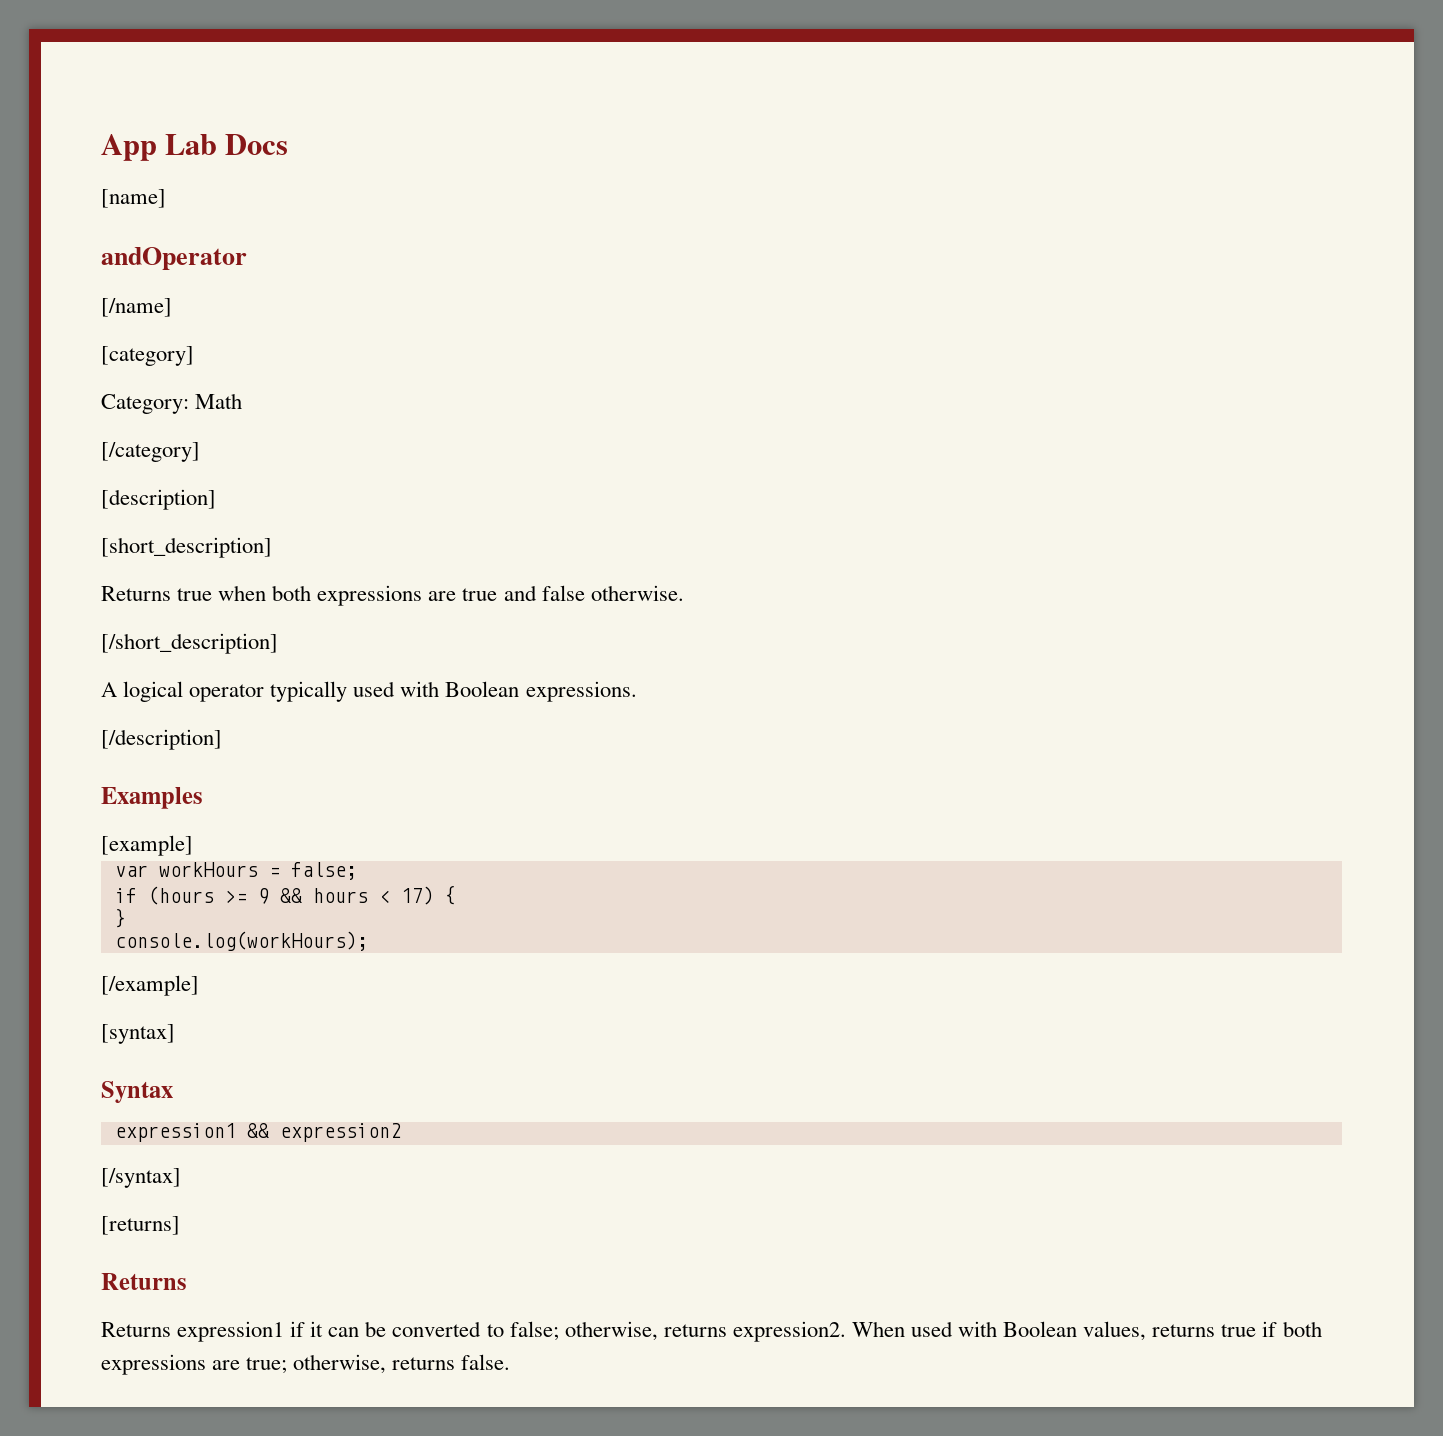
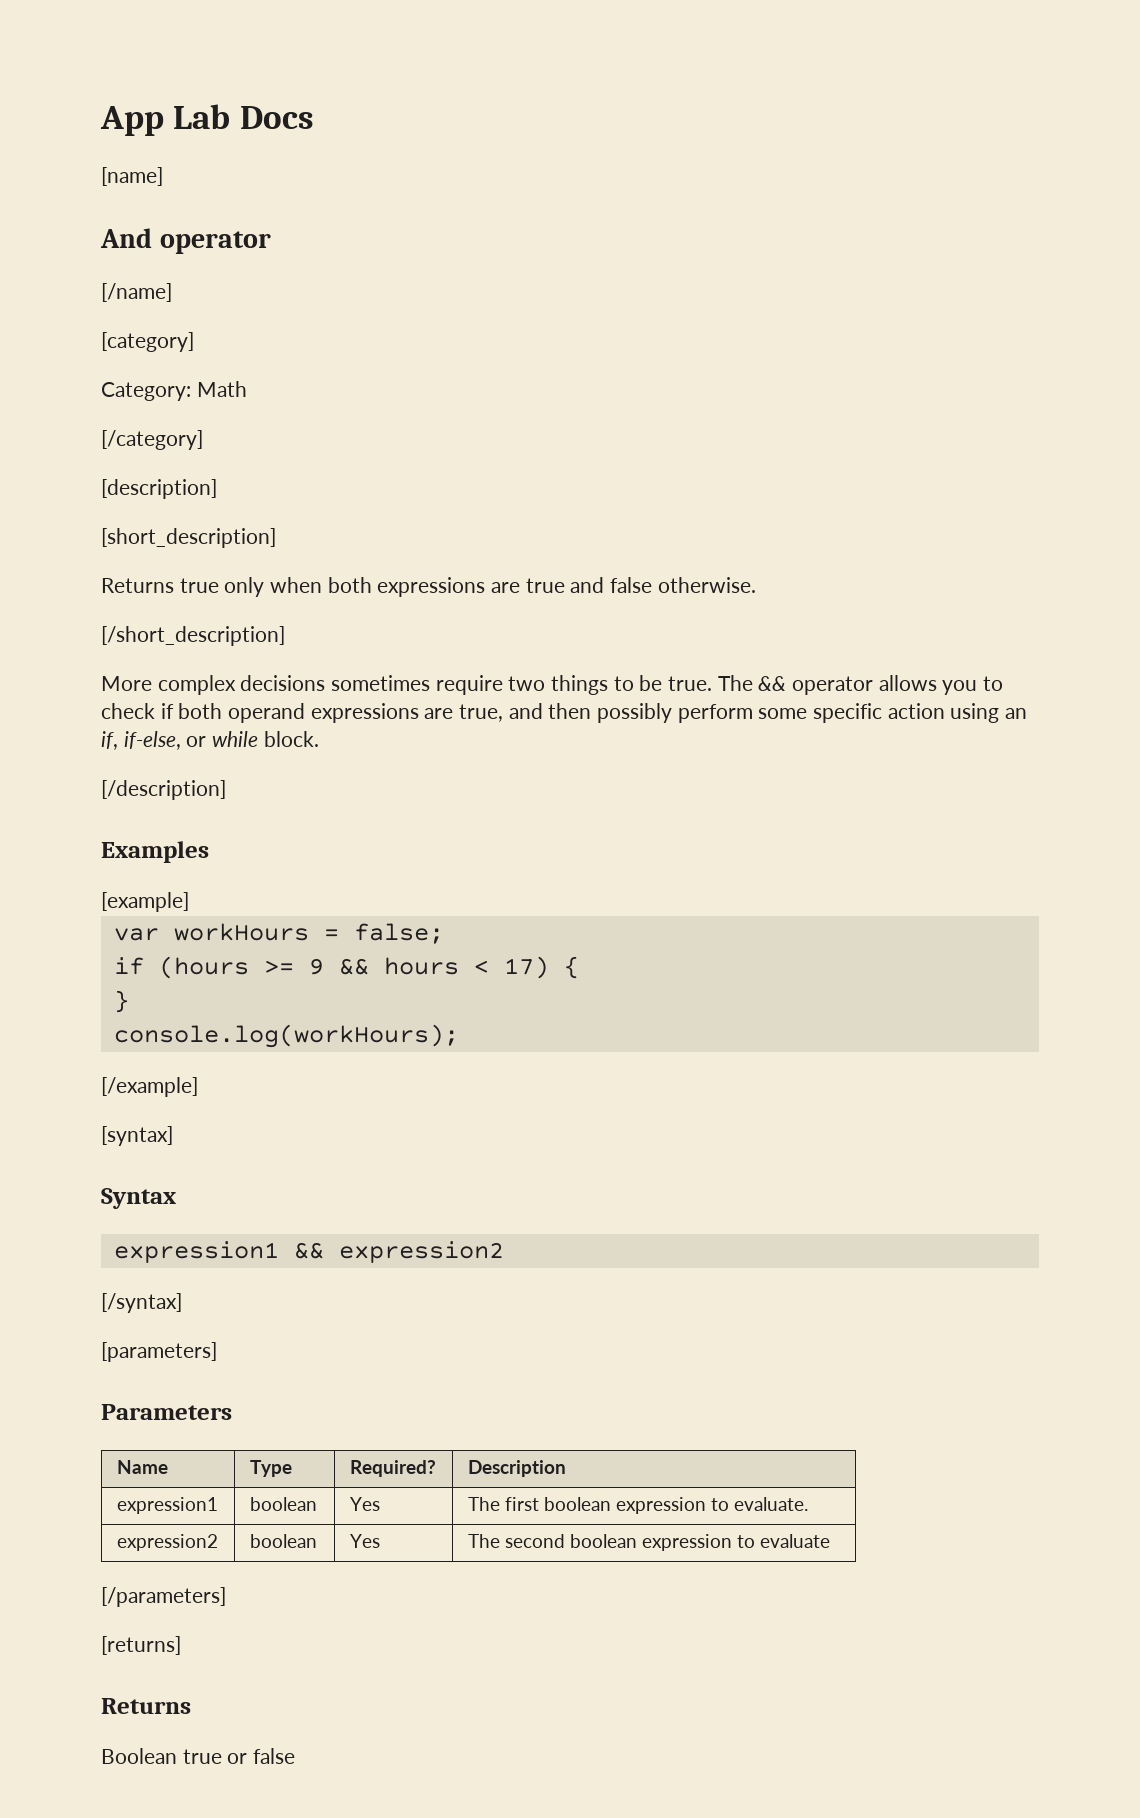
[101,247,247,270] andOperator -> [100,228,271,254] And operator
(213, 594) none -> [224,577,265,597] only
[101,681,637,702] A logical operator typically used with Boolean expressions. -> [101,675,1004,695] [101,703,1028,723] [101,731,319,750] More complex decisions sometimes require two things to be true. The && operator allows you to check if both operand expressions are true, and then possibly perform some specific action using an if, if-else, or while block.
[101,1216,180,1235] [101,1273,187,1290] [101,1321,1322,1342] [101,1354,511,1375] [returns] // Returns // Returns expression1 if it can be converted to false; otherwise, returns expression2. When used with Boolean values, returns true if both expressions are true; otherwise, returns false. -> [101,1342,217,1362] [101,1404,232,1420] [116,1460,168,1474] [249,1460,292,1477] [349,1460,436,1477] [467,1460,566,1477] [116,1497,218,1514] [249,1497,317,1511] [349,1497,380,1511] [467,1497,809,1514] [116,1534,218,1551] [249,1534,317,1548] [349,1534,380,1548] [467,1534,831,1551] [101,1587,226,1607] [101,1636,181,1655] [101,1698,191,1714] [101,1748,296,1764] [parameters] // Parameters // Name | Type | Required? | Description // expression1 | boolean | Yes | The first boolean expression to evaluate. // expression2 | boolean | Yes | The second boolean expression to evaluate // [/parameters] // [returns] // Returns // Boolean true or false

